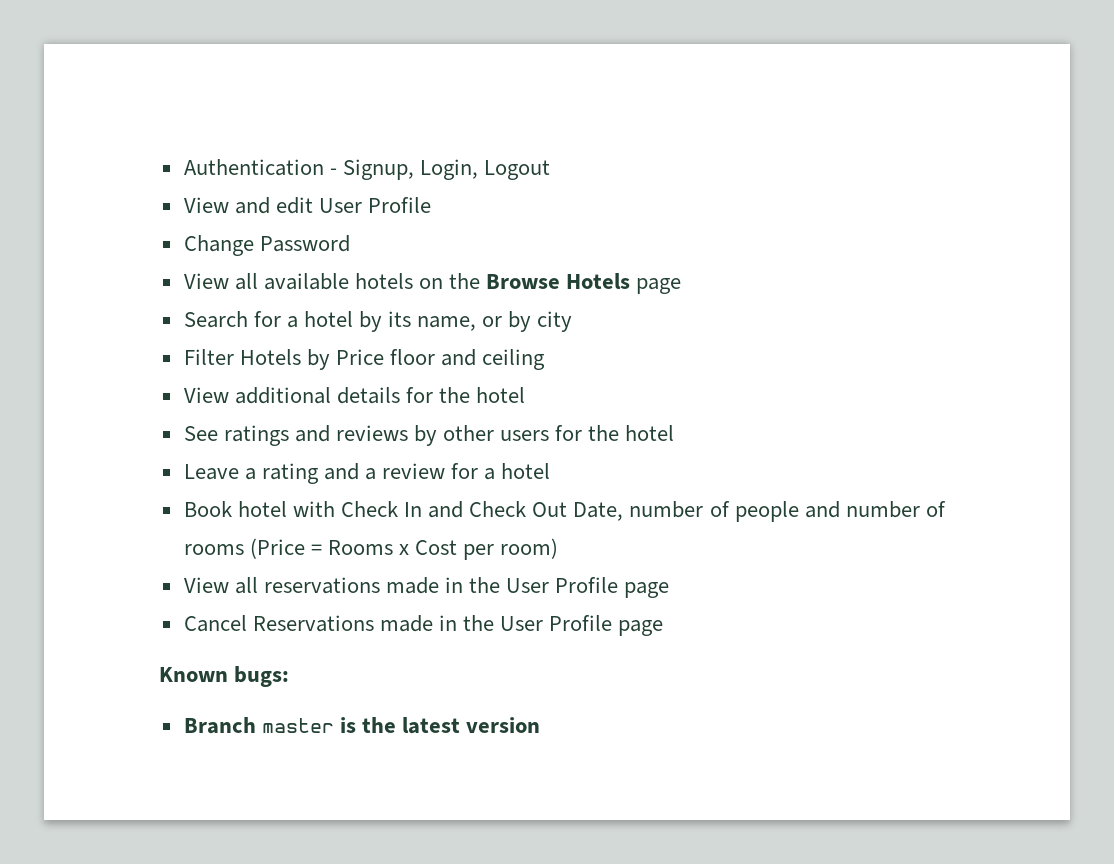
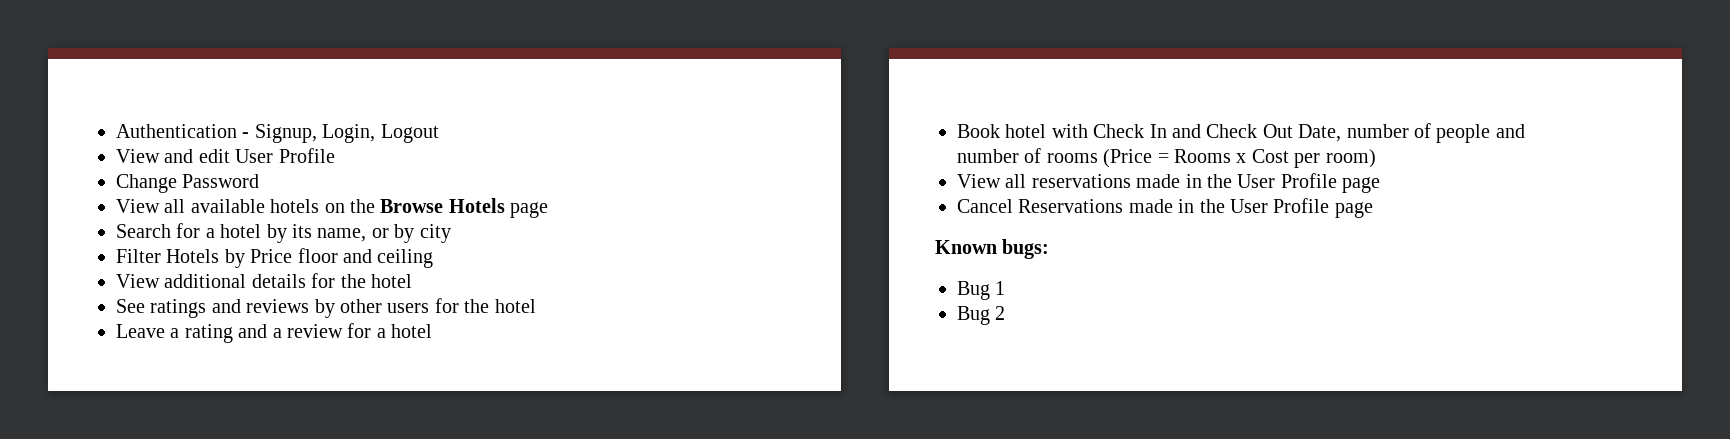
[183,717,541,734] Branch master is the latest version -> [957,281,1006,300] [957,306,1006,325] Bug 1 // Bug 2

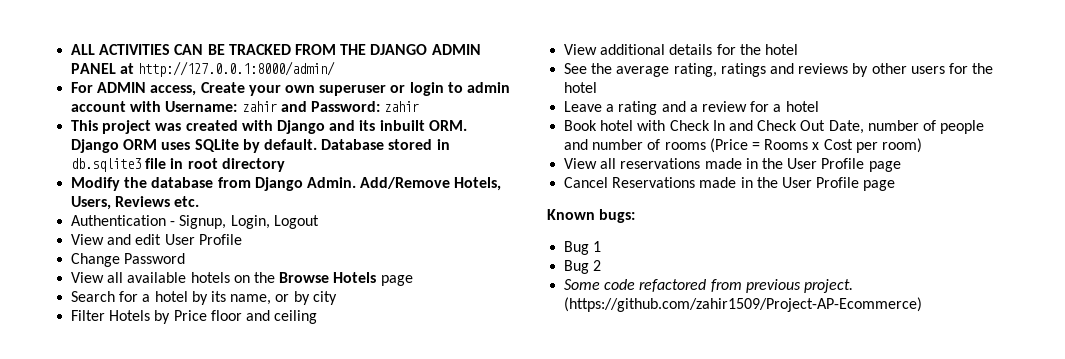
(116, 131) none -> [71,44,481,55] [71,61,336,77] [71,82,510,96] [71,101,420,112] [71,120,467,134] [71,139,450,153] [71,158,285,172] [71,177,502,191] [71,196,200,210] ALL ACTIVITIES CAN BE TRACKED FROM THE DJANGO ADMIN PANEL at http://127.0.0.1:8000/admin/ // For ADMIN access, Create your own superuser or login to admin account with Username: zahir and Password: zahir // This project was created with Django and its inbuilt ORM. Django ORM uses SQLite by default. Database stored in db.sqlite3 file in root directory // Modify the database from Django Admin. Add/Remove Hotels, Users, Reviews etc. //
(145, 306) none -> [591,63,717,77] the average rating,
(1006, 313) none -> [564,279,853,293] [564,297,923,312] // Some code refactored from previous project. (https://github.com/zahir1509/Project-AP-Ecommerce)

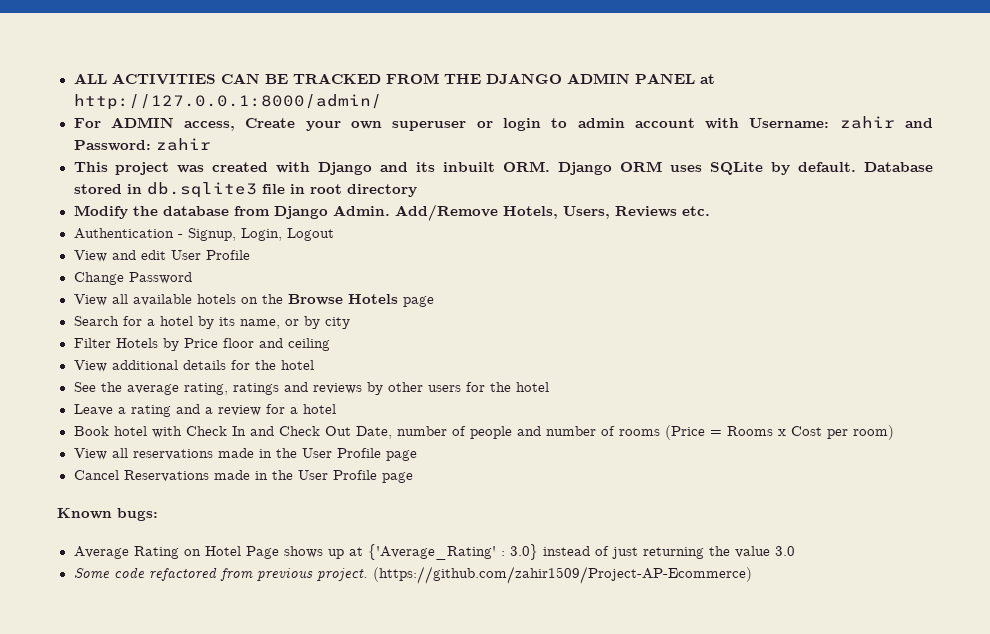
[564,241,602,255] [564,260,602,274] Bug 1 // Bug 2 -> [73,544,795,560] Average Rating on Hotel Page shows up at {'Average_Rating' : 3.0} instead of just returning the value 3.0

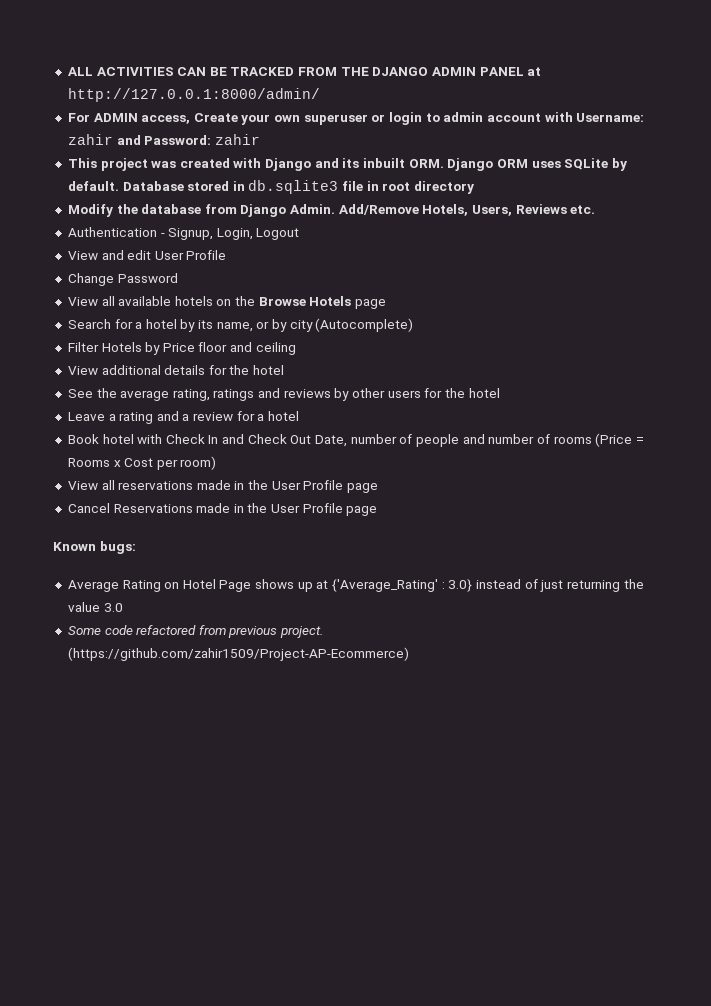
(350, 323) none -> [315,318,414,332] (Autocomplete)

